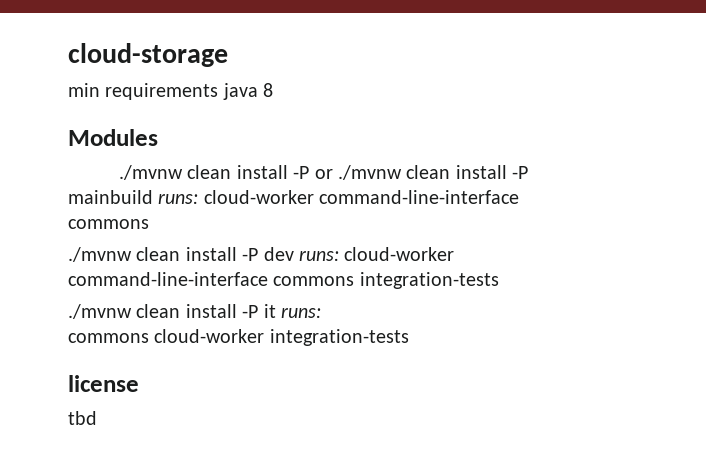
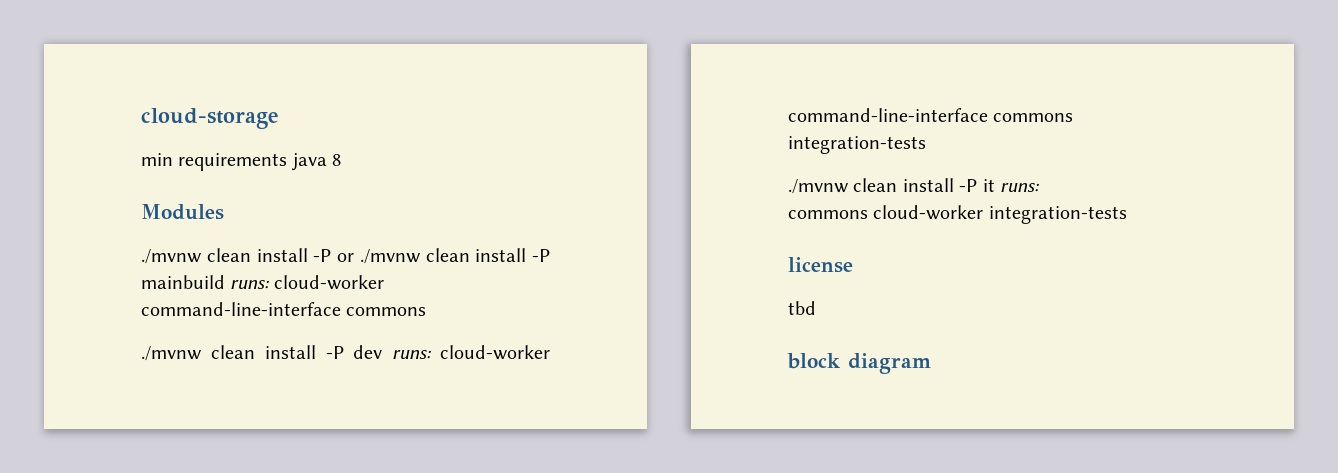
(97, 418) none -> [787,353,931,374] // block diagram

